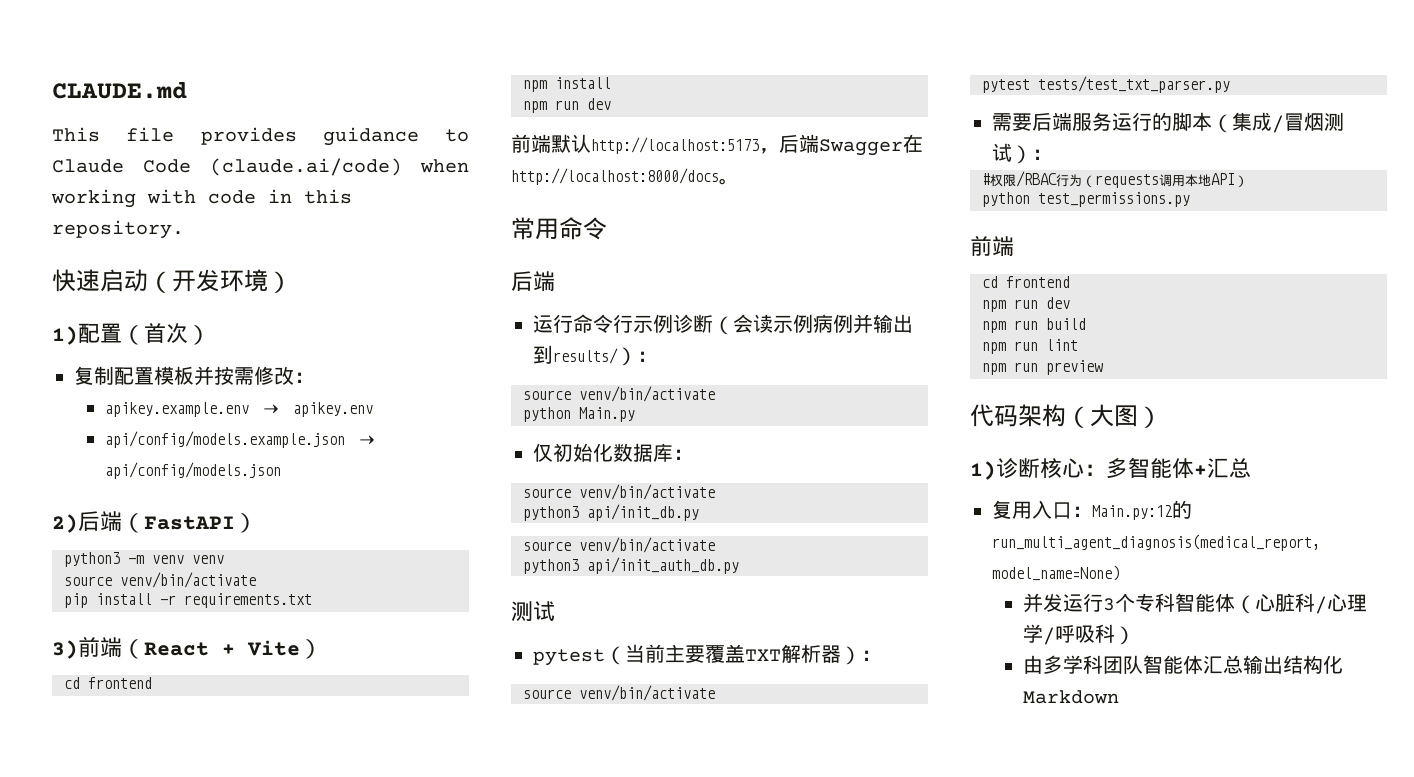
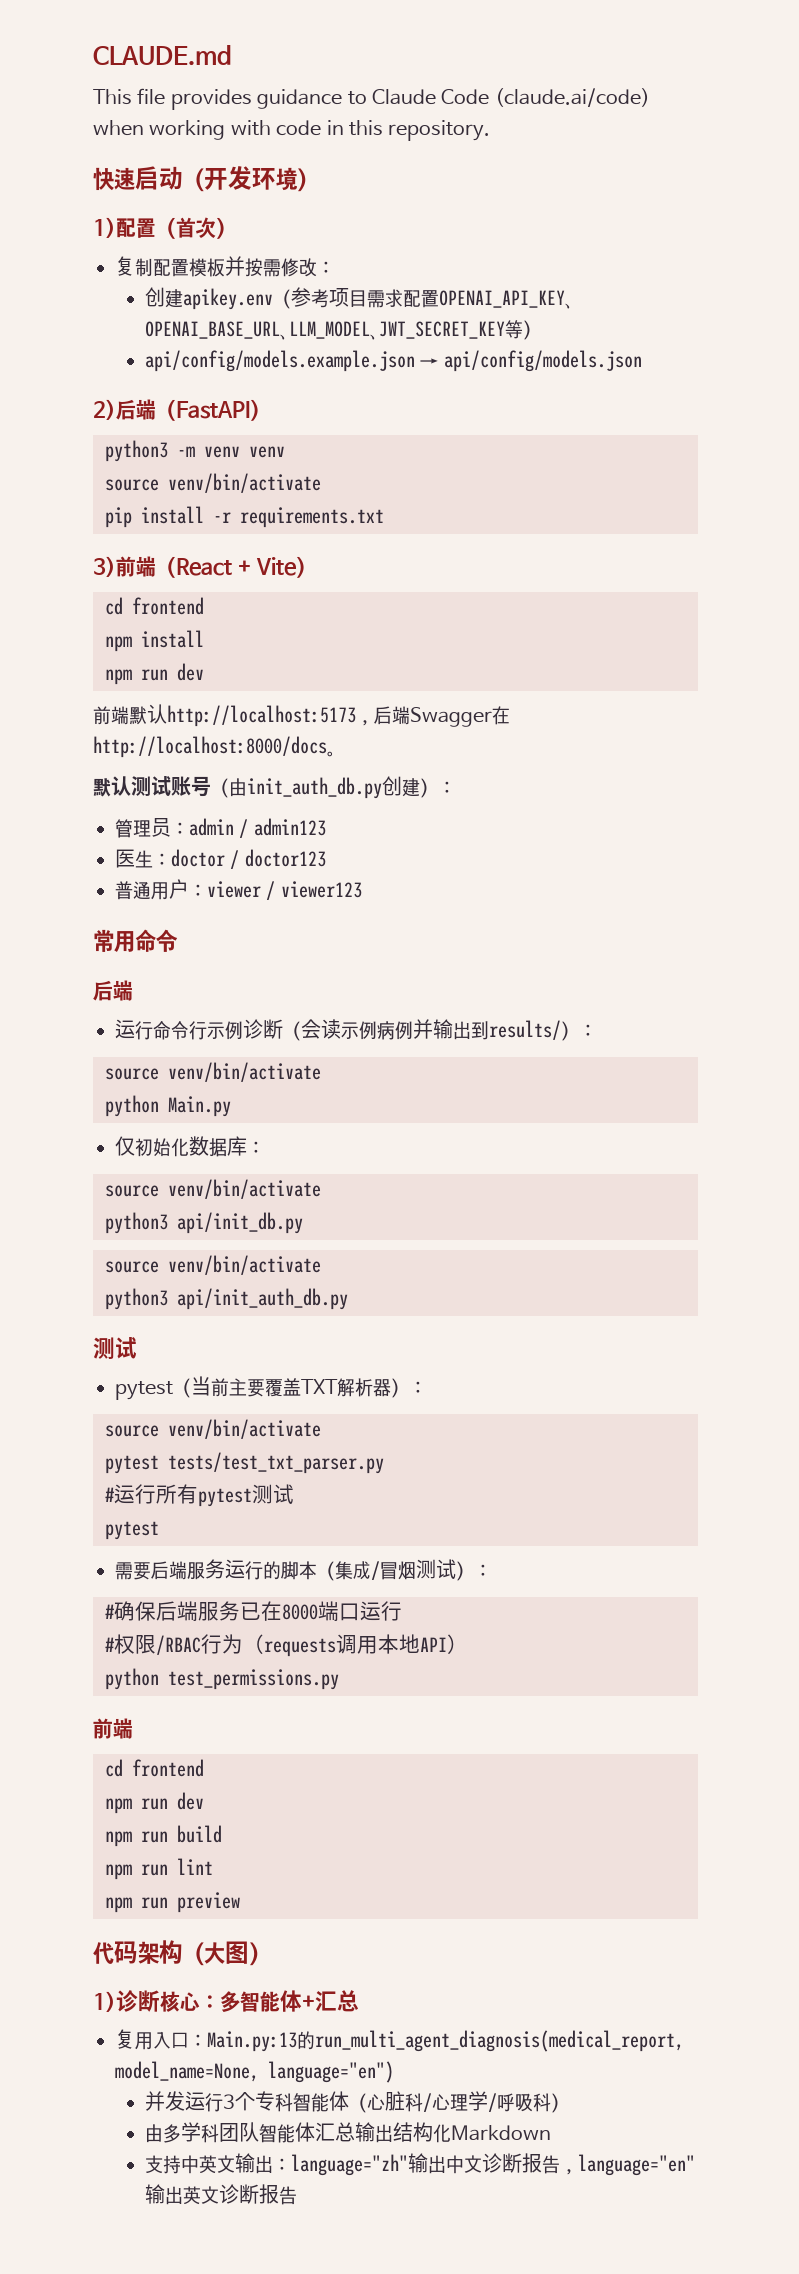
[105,402,282,417] apikey.example.env → -> [145,287,184,308] 创建
(374, 409) none -> [273,287,575,309] [145,320,542,340] （参考项目需求配置OPENAI_API_KEY、OPENAI_BASE_URL、LLM_MODEL、JWT_SECRET_KEY等）
(739, 181) none -> [93,776,456,799] [115,818,326,838] [115,849,326,869] [115,879,362,900] // 默认测试账号（由init_auth_db.py创建）： // 管理员：admin / admin123 // 医生：doctor / doctor123 // 普通用户：viewer / viewer123
(1230, 84) none -> [105,1484,294,1507] [105,1521,159,1540] // #运行所有pytest测试 // pytest
(1052, 154) none -> [105,1601,402,1621] // #确保后端服务已在8000端口运行
[1092,500,1192,520] [992,534,1320,551] [992,565,1120,581] Main.py:12的run_multi_agent_diagnosis(medical_report, model_name=None) -> [207,2030,684,2052] [115,2061,394,2083] Main.py:13的run_multi_agent_diagnosis(medical_report, model_name=None, language="en")
(1120, 697) none -> [145,2153,696,2176] [145,2184,298,2205] // 支持中英文输出：language="zh"输出中文诊断报告，language="en"输出英文诊断报告

